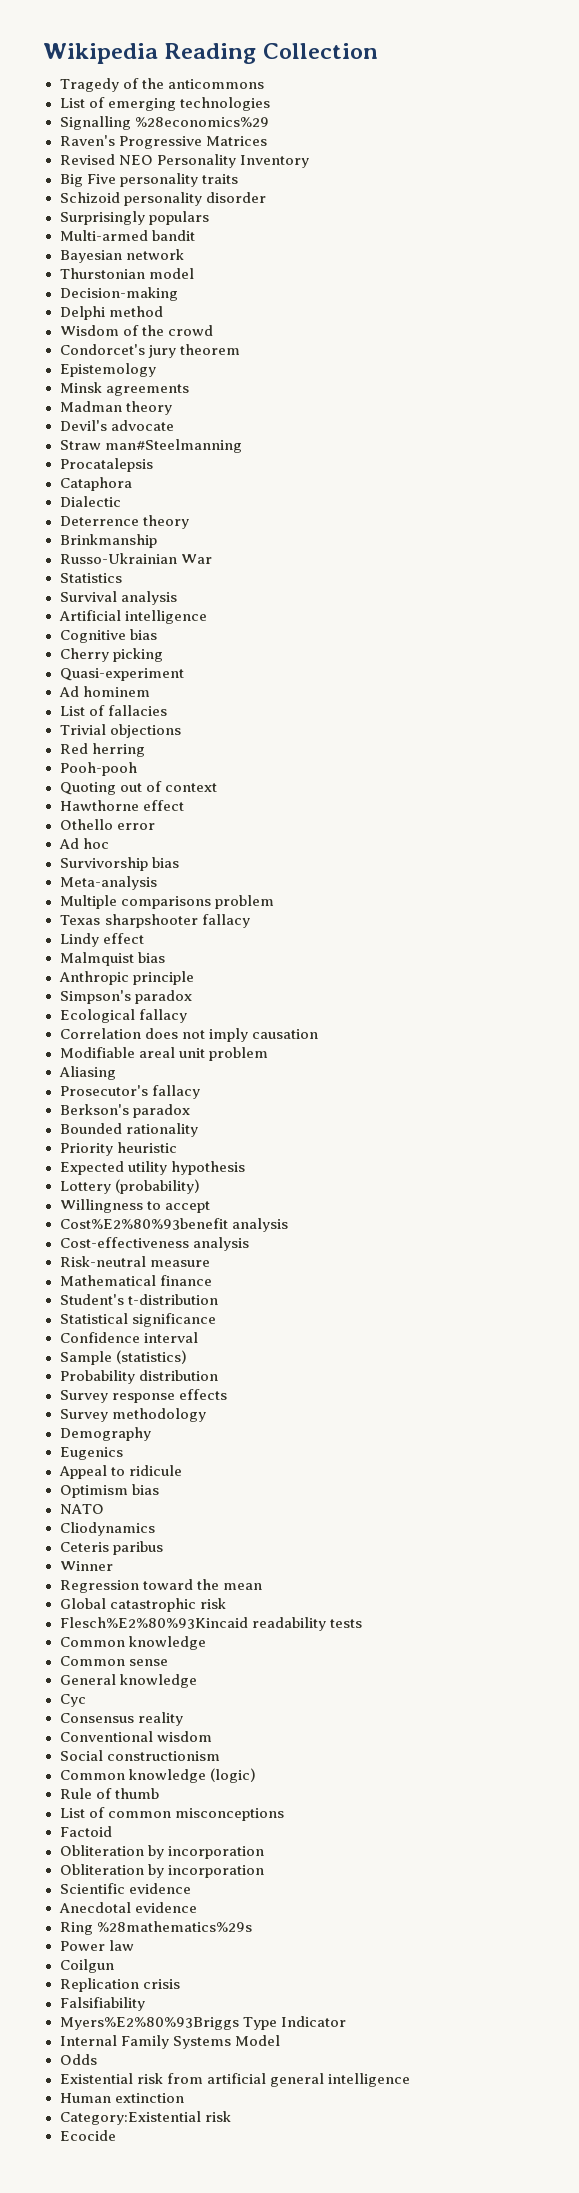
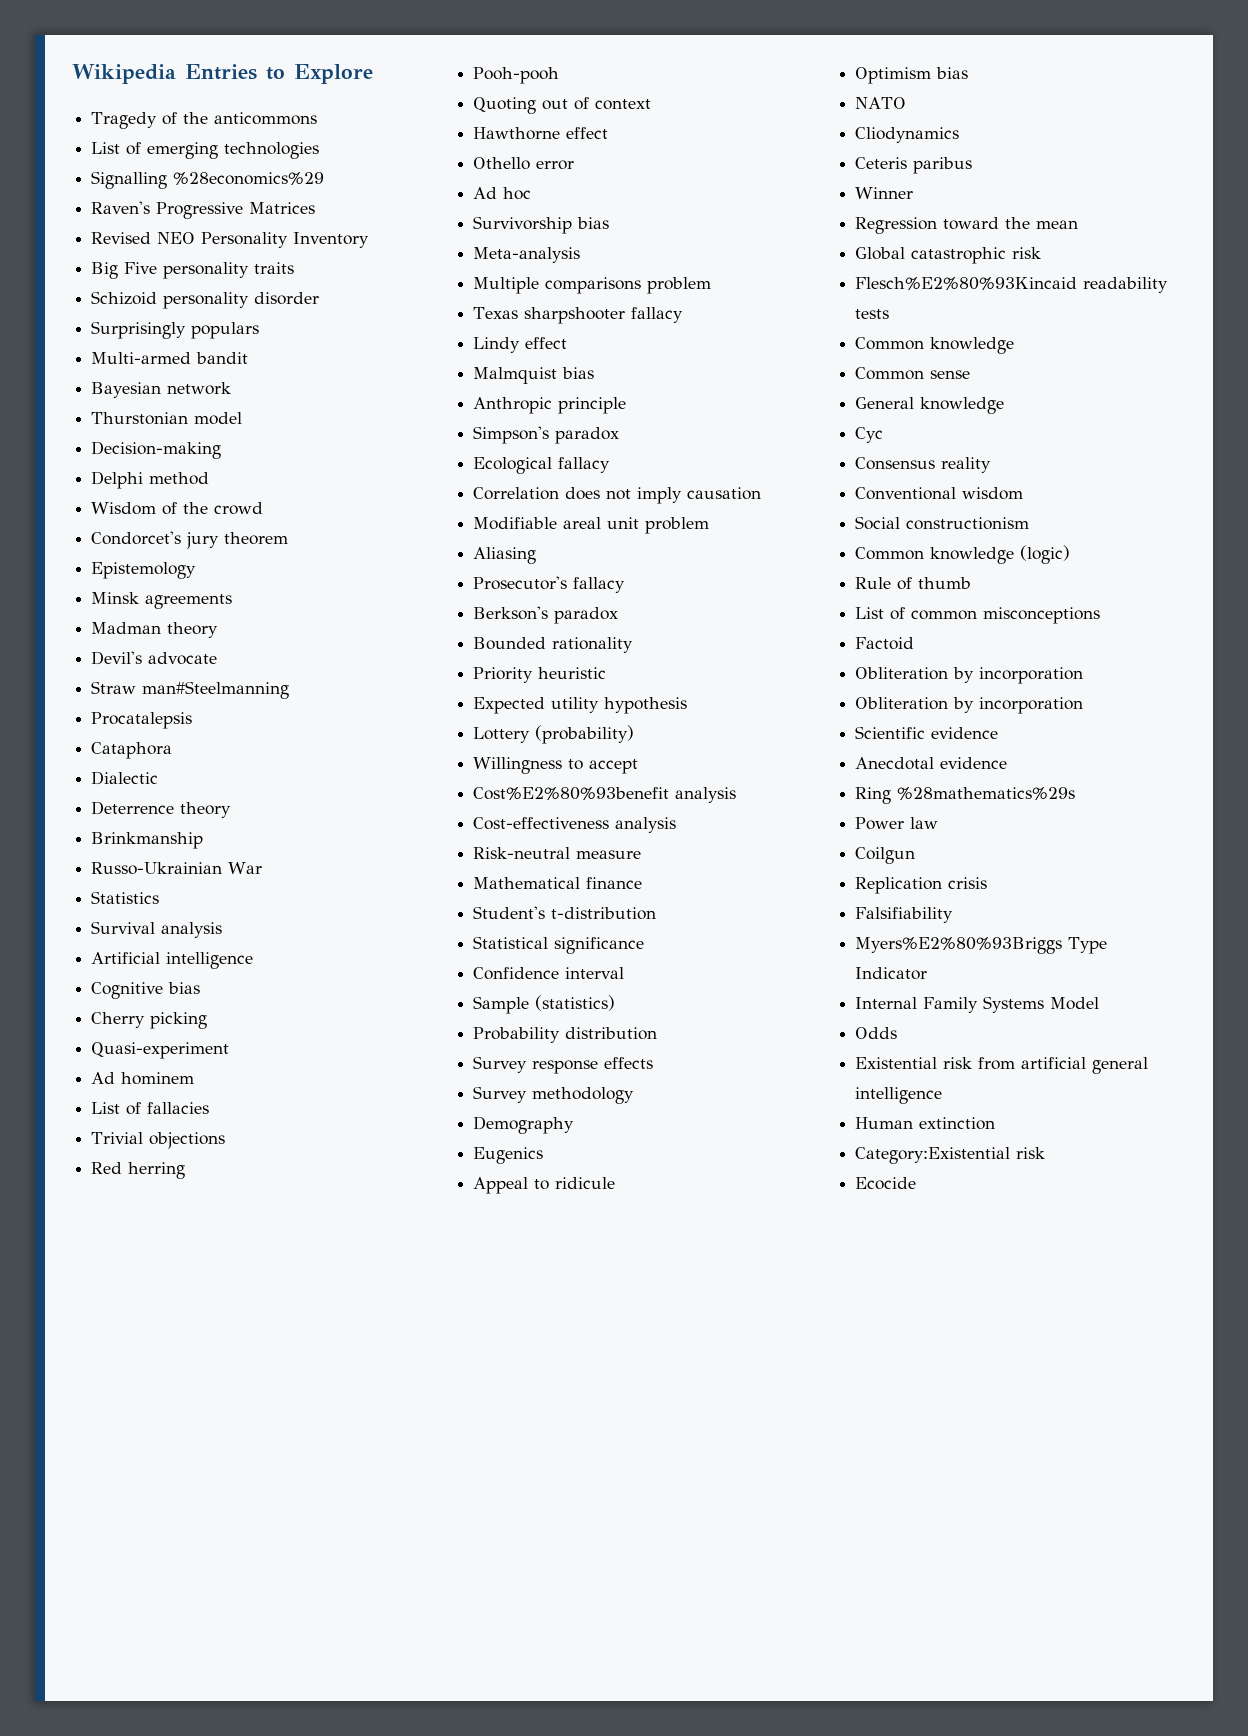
[164,43,378,64] Reading Collection -> [185,64,373,84] Entries to Explore

